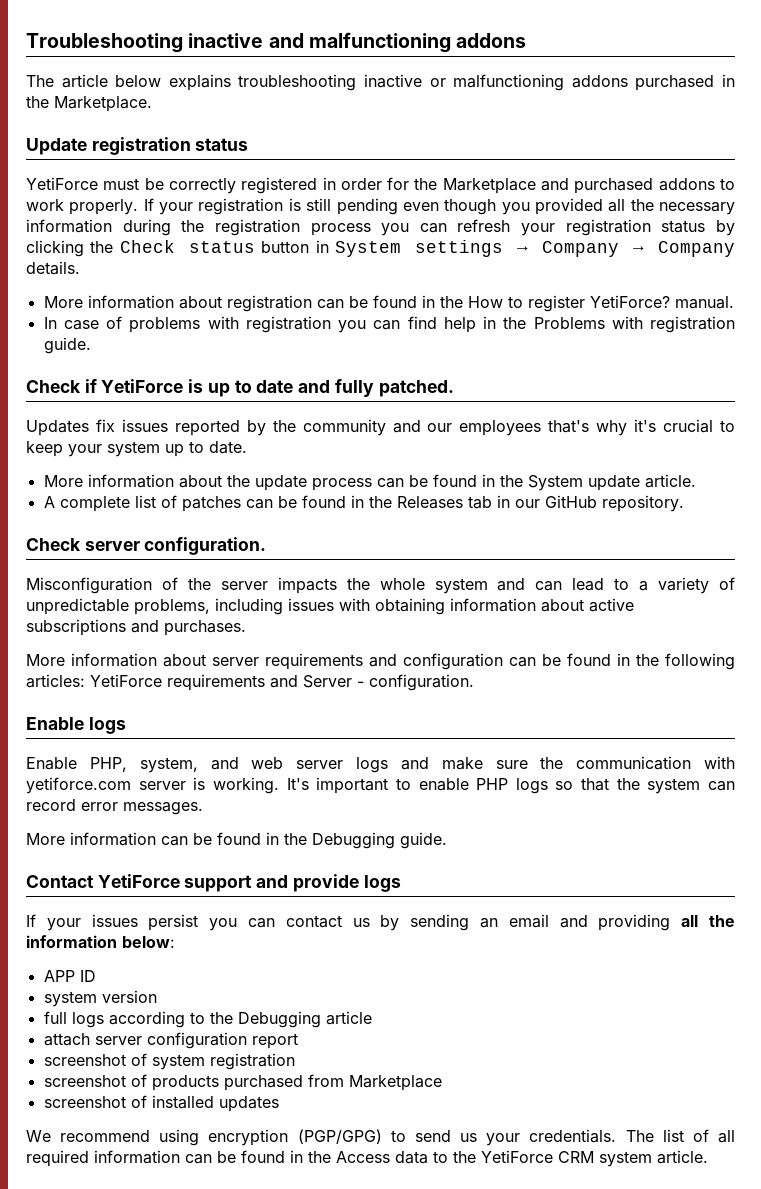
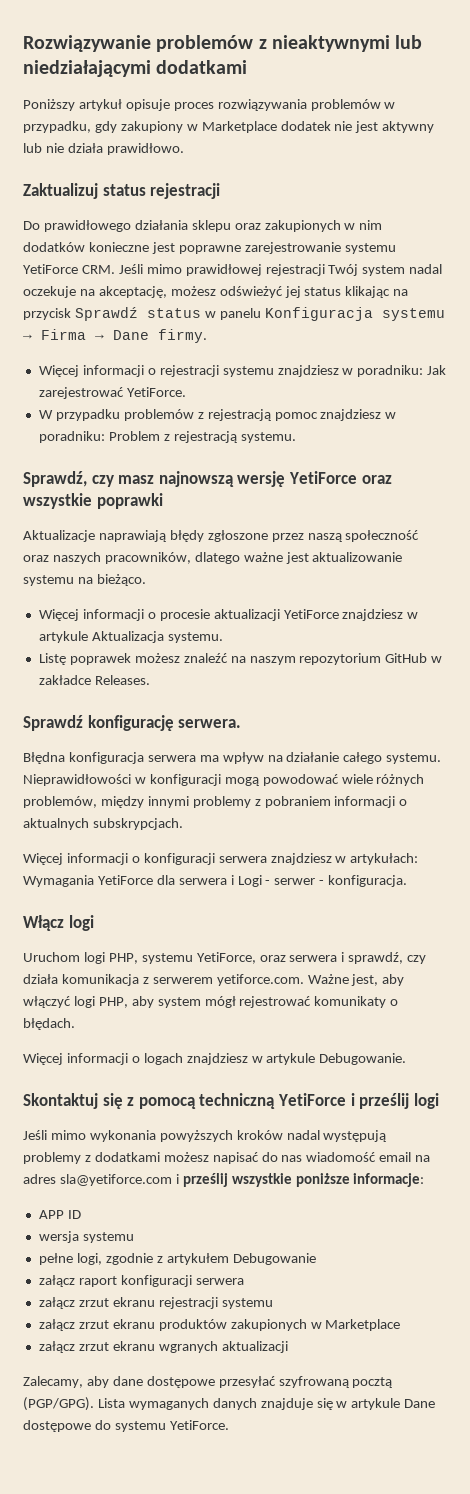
[26,32,527,53] [26,74,736,91] [26,96,152,112] [26,137,249,155] [26,177,735,194] [26,198,735,215] [26,219,735,236] [26,240,736,257] [26,261,80,275] [43,295,734,312] [43,316,735,333] [43,337,91,354] [26,379,454,397] [26,419,736,436] [26,441,247,457] [43,474,696,491] [43,495,684,512] [26,537,267,555] [26,577,736,594] [26,598,634,615] [26,619,246,636] [26,653,735,670] [26,674,474,691] [26,717,126,734] [26,756,735,773] [26,777,735,794] [26,799,203,815] [26,832,447,849] [26,874,401,892] [26,914,735,931] [26,935,175,948] [43,970,96,982] [43,990,157,1007] [43,1011,372,1028] [43,1032,298,1049] [43,1053,295,1070] [43,1074,442,1091] [43,1095,279,1112] [26,1129,735,1146] [26,1150,708,1167] Troubleshooting inactive and malfunctioning addons // The article below explains troubleshooting inactive or malfunctioning addons purchased in the Marketplace. // Update registration status // YetiForce must be correctly registered in order for the Marketplace and purchased addons to work properly. If your registration is still pending even though you provided all the necessary information during the registration process you can refresh your registration status by clicking the Check status button in System settings → Company → Company details. // More information about registration can be found in the How to register YetiForce? manual. // In case of problems with registration you can find help in the Problems with registration guide. // Check if YetiForce is up to date and fully patched. // Updates fix issues reported by the community and our employees that's why it's crucial to keep your system up to date. // More information about the update process can be found in the System update article. // A complete list of patches can be found in the Releases tab in our GitHub repository. // Check server configuration. // Misconfiguration of the server impacts the whole system and can lead to a variety of unpredictable problems, including issues with obtaining information about active subscriptions and purchases. // More information about server requirements and configuration can be found in the following articles: YetiForce requirements and Server - configuration. // Enable logs // Enable PHP, system, and web server logs and make sure the communication with yetiforce.com server is working. It's important to enable PHP logs so that the system can record error messages. // More information can be found in the Debugging guide. // Contact YetiForce support and provide logs // If your issues persist you can contact us by sending an email and providing all the information below: // APP ID // system version // full logs according to the Debugging article // attach server configuration report // screenshot of system registration // screenshot of products purchased from Marketplace // screenshot of installed updates // We recommend using encryption (PGP/GPG) to send us your credentials. The list of all required information can be found in the Access data to the YetiForce CRM system article. -> [23,35,423,52] [23,60,248,77] [23,99,396,111] [23,121,435,133] [23,143,184,155] [23,183,221,199] [23,220,383,232] [23,242,396,254] [23,264,443,276] [23,286,409,298] [23,307,445,321] [23,329,207,343] [38,365,447,377] [38,387,186,399] [38,409,397,421] [38,431,296,443] [23,471,392,487] [23,493,163,509] [23,530,420,542] [23,552,403,564] [23,574,146,586] [38,609,419,621] [38,631,223,643] [38,653,443,665] [38,675,150,685] [23,715,242,731] [23,752,442,764] [23,774,425,786] [23,796,408,808] [23,818,183,830] [23,853,419,865] [23,875,408,887] [23,915,94,931] [23,952,427,964] [23,974,405,986] [23,996,399,1008] [23,1018,75,1030] [23,1053,407,1065] [23,1093,439,1109] [23,1130,388,1142] [23,1152,431,1164] [23,1173,425,1187] [38,1210,81,1219] [38,1231,134,1243] [38,1253,316,1265] [38,1275,244,1287] [38,1297,273,1309] [38,1319,401,1331] [38,1341,288,1353] [23,1376,394,1388] [23,1397,436,1411] [23,1420,229,1432] Rozwiązywanie problemów z nieaktywnymi lub niedziałającymi dodatkami // Poniższy artykuł opisuje proces rozwiązywania problemów w przypadku, gdy zakupiony w Marketplace dodatek nie jest aktywny lub nie działa prawidłowo. // Zaktualizuj status rejestracji // Do prawidłowego działania sklepu oraz zakupionych w nim dodatków konieczne jest poprawne zarejestrowanie systemu YetiForce CRM. Jeśli mimo prawidłowej rejestracji Twój system nadal oczekuje na akceptację, możesz odświeżyć jej status klikając na przycisk Sprawdź status w panelu Konfiguracja systemu → Firma → Dane firmy. // Więcej informacji o rejestracji systemu znajdziesz w poradniku: Jak zarejestrować YetiForce. // W przypadku problemów z rejestracją pomoc znajdziesz w poradniku: Problem z rejestracją systemu. // Sprawdź, czy masz najnowszą wersję YetiForce oraz wszystkie poprawki // Aktualizacje naprawiają błędy zgłoszone przez naszą społeczność oraz naszych pracowników, dlatego ważne jest aktualizowanie systemu na bieżąco. // Więcej informacji o procesie aktualizacji YetiForce znajdziesz w artykule Aktualizacja systemu. // Listę poprawek możesz znaleźć na naszym repozytorium GitHub w zakładce Releases. // Sprawdź konfigurację serwera. // Błędna konfiguracja serwera ma wpływ na działanie całego systemu. Nieprawidłowości w konfiguracji mogą powodować wiele różnych problemów, między innymi problemy z pobraniem informacji o aktualnych subskrypcjach. // Więcej informacji o konfiguracji serwera znajdziesz w artykułach: Wymagania YetiForce dla serwera i Logi - serwer - konfiguracja. // Włącz logi // Uruchom logi PHP, systemu YetiForce, oraz serwera i sprawdź, czy działa komunikacja z serwerem yetiforce.com. Ważne jest, aby włączyć logi PHP, aby system mógł rejestrować komunikaty o błędach. // Więcej informacji o logach znajdziesz w artykule Debugowanie. // Skontaktuj się z pomocą techniczną YetiForce i prześlij logi // Jeśli mimo wykonania powyższych kroków nadal występują problemy z dodatkami możesz napisać do nas wiadomość email na adres sla@yetiforce.com i prześlij wszystkie poniższe informacje: // APP ID // wersja systemu // pełne logi, zgodnie z artykułem Debugowanie // załącz raport konfiguracji serwera // załącz zrzut ekranu rejestracji systemu // załącz zrzut ekranu produktów zakupionych w Marketplace // załącz zrzut ekranu wgranych aktualizacji // Zalecamy, aby dane dostępowe przesyłać szyfrowaną pocztą (PGP/GPG). Lista wymaganych danych znajduje się w artykule Dane dostępowe do systemu YetiForce.

